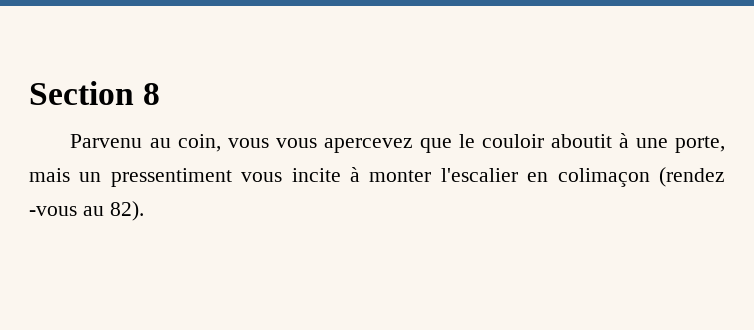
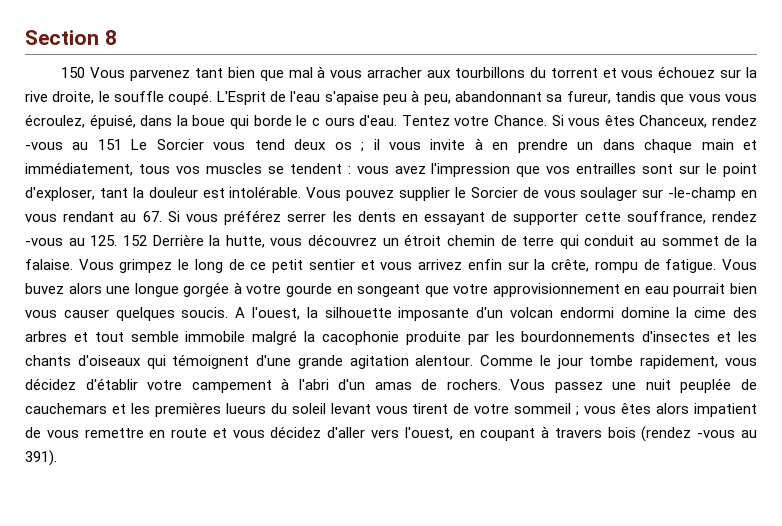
[70,133,726,153] [29,167,650,187] Parvenu au coin, vous vous apercevez que le couloir aboutit à une porte, mais un pressentiment vous incite à monter l'escalier en colimaçon -> [61,66,758,81] [25,90,758,105] [25,114,757,129] [25,138,758,153] [25,162,757,177] [25,186,757,201] [25,210,757,225] [25,234,758,249] [25,259,757,273] [25,282,757,297] [25,307,757,321] [25,330,758,345] [25,354,757,369] [25,378,757,393] [25,402,758,417] [25,426,636,441] 150 Vous parvenez tant bien que mal à vous arracher aux tourbillons du torrent et vous échouez sur la rive droite, le souffle coupé. L'Esprit de l'eau s'apaise peu à peu, abandonnant sa fureur, tandis que vous vous écroulez, épuisé, dans la boue qui borde le c ours d'eau. Tentez votre Chance. Si vous êtes Chanceux, rendez -vous au 151 Le Sorcier vous tend deux os ; il vous invite à en prendre un dans chaque main et immédiatement, tous vos muscles se tendent : vous avez l'impression que vos entrailles sont sur le point d'exploser, tant la douleur est intolérable. Vous pouvez supplier le Sorcier de vous soulager sur -le-champ en vous rendant au 67. Si vous préférez serrer les dents en essayant de supporter cette souffrance, rendez -vous au 125. 152 Derrière la hutte, vous découvrez un étroit chemin de terre qui conduit au sommet de la falaise. Vous grimpez le long de ce petit sentier et vous arrivez enfin sur la crête, rompu de fatigue. Vous buvez alors une longue gorgée à votre gourde en songeant que votre approvisionnement en eau pourrait bien vous causer quelques soucis. A l'ouest, la silhouette imposante d'un volcan endormi domine la cime des arbres et tout semble immobile malgré la cacophonie produite par les bourdonnements d'insectes et les chants d'oiseaux qui témoignent d'une grande agitation alentour. Comme le jour tombe rapidement, vous décidez d'établir votre campement à l'abri d'un amas de rochers. Vous passez une nuit peuplée de cauchemars et les premières lueurs du soleil levant vous tirent de votre sommeil ; vous êtes alors impatient de vous remettre en route et vous décidez d'aller vers l'ouest, en coupant à travers bois
[109,201,144,221] 82). -> [25,450,57,466] 391).

